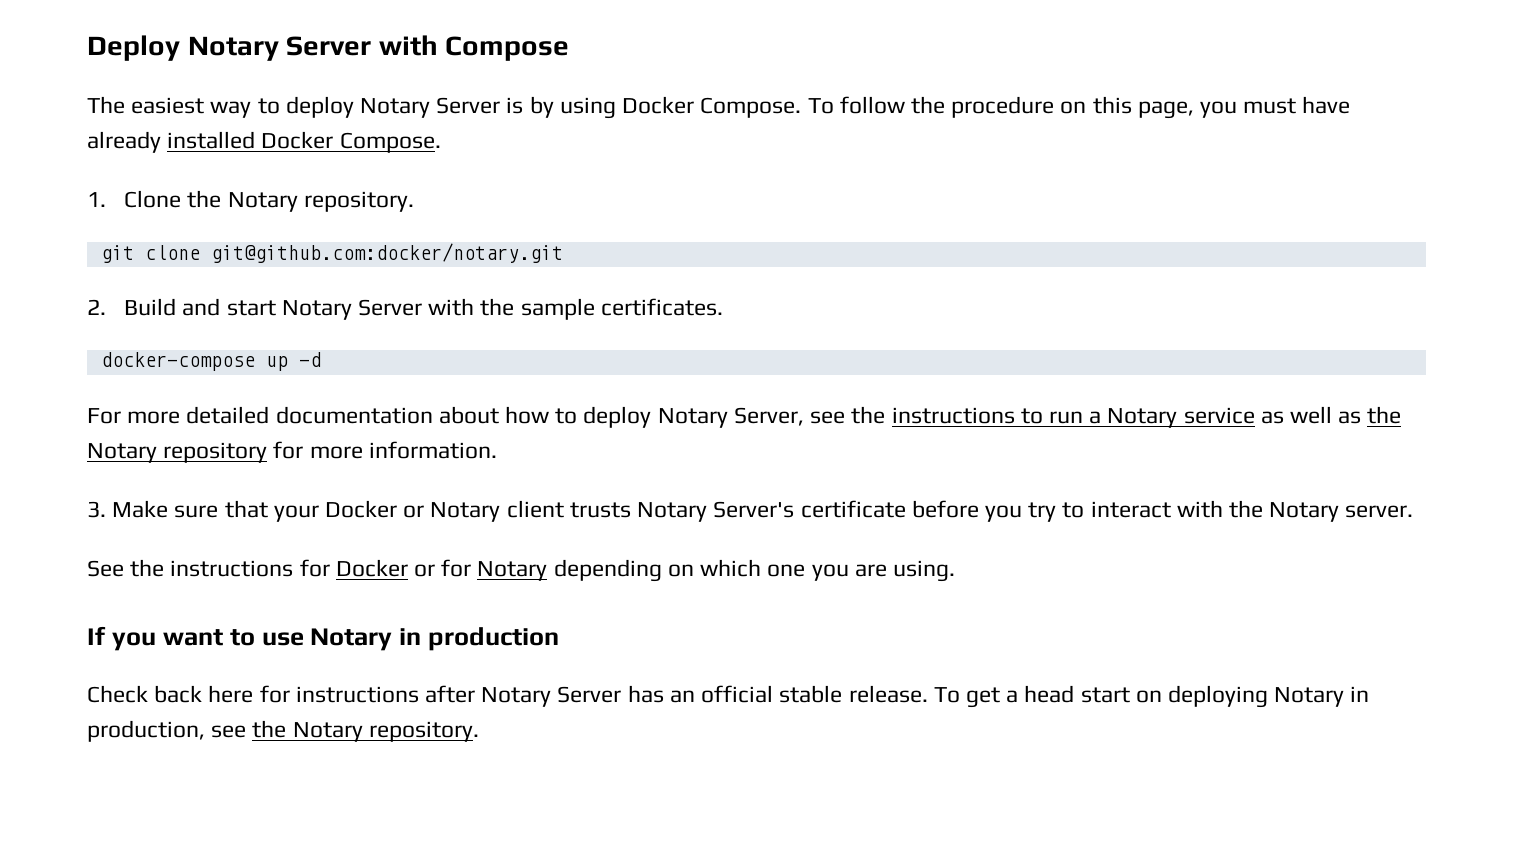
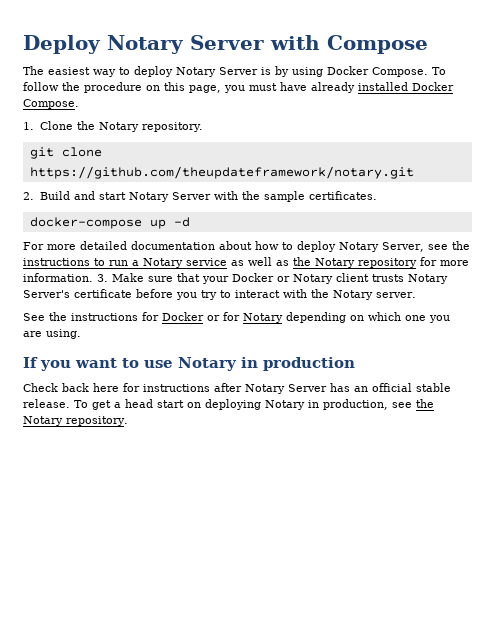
[210,243,563,263] git@github.com:docker/notary.git -> [29,166,414,179] https://github.com/theupdateframework/notary.git
(497, 450) // -> (93, 277) none

